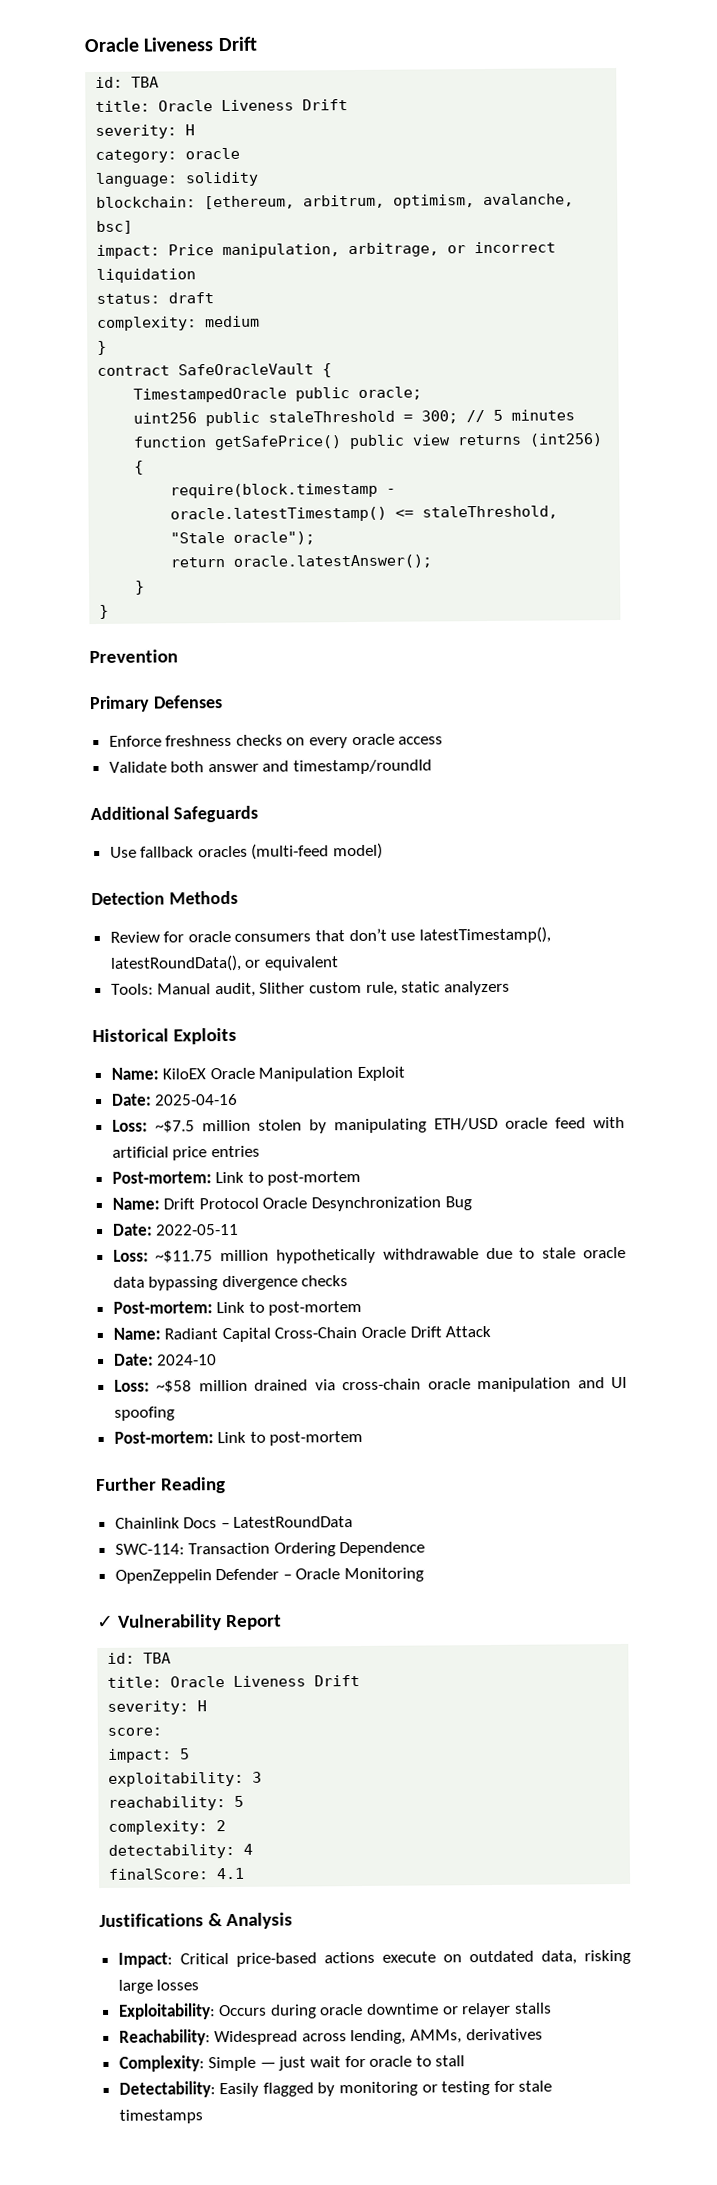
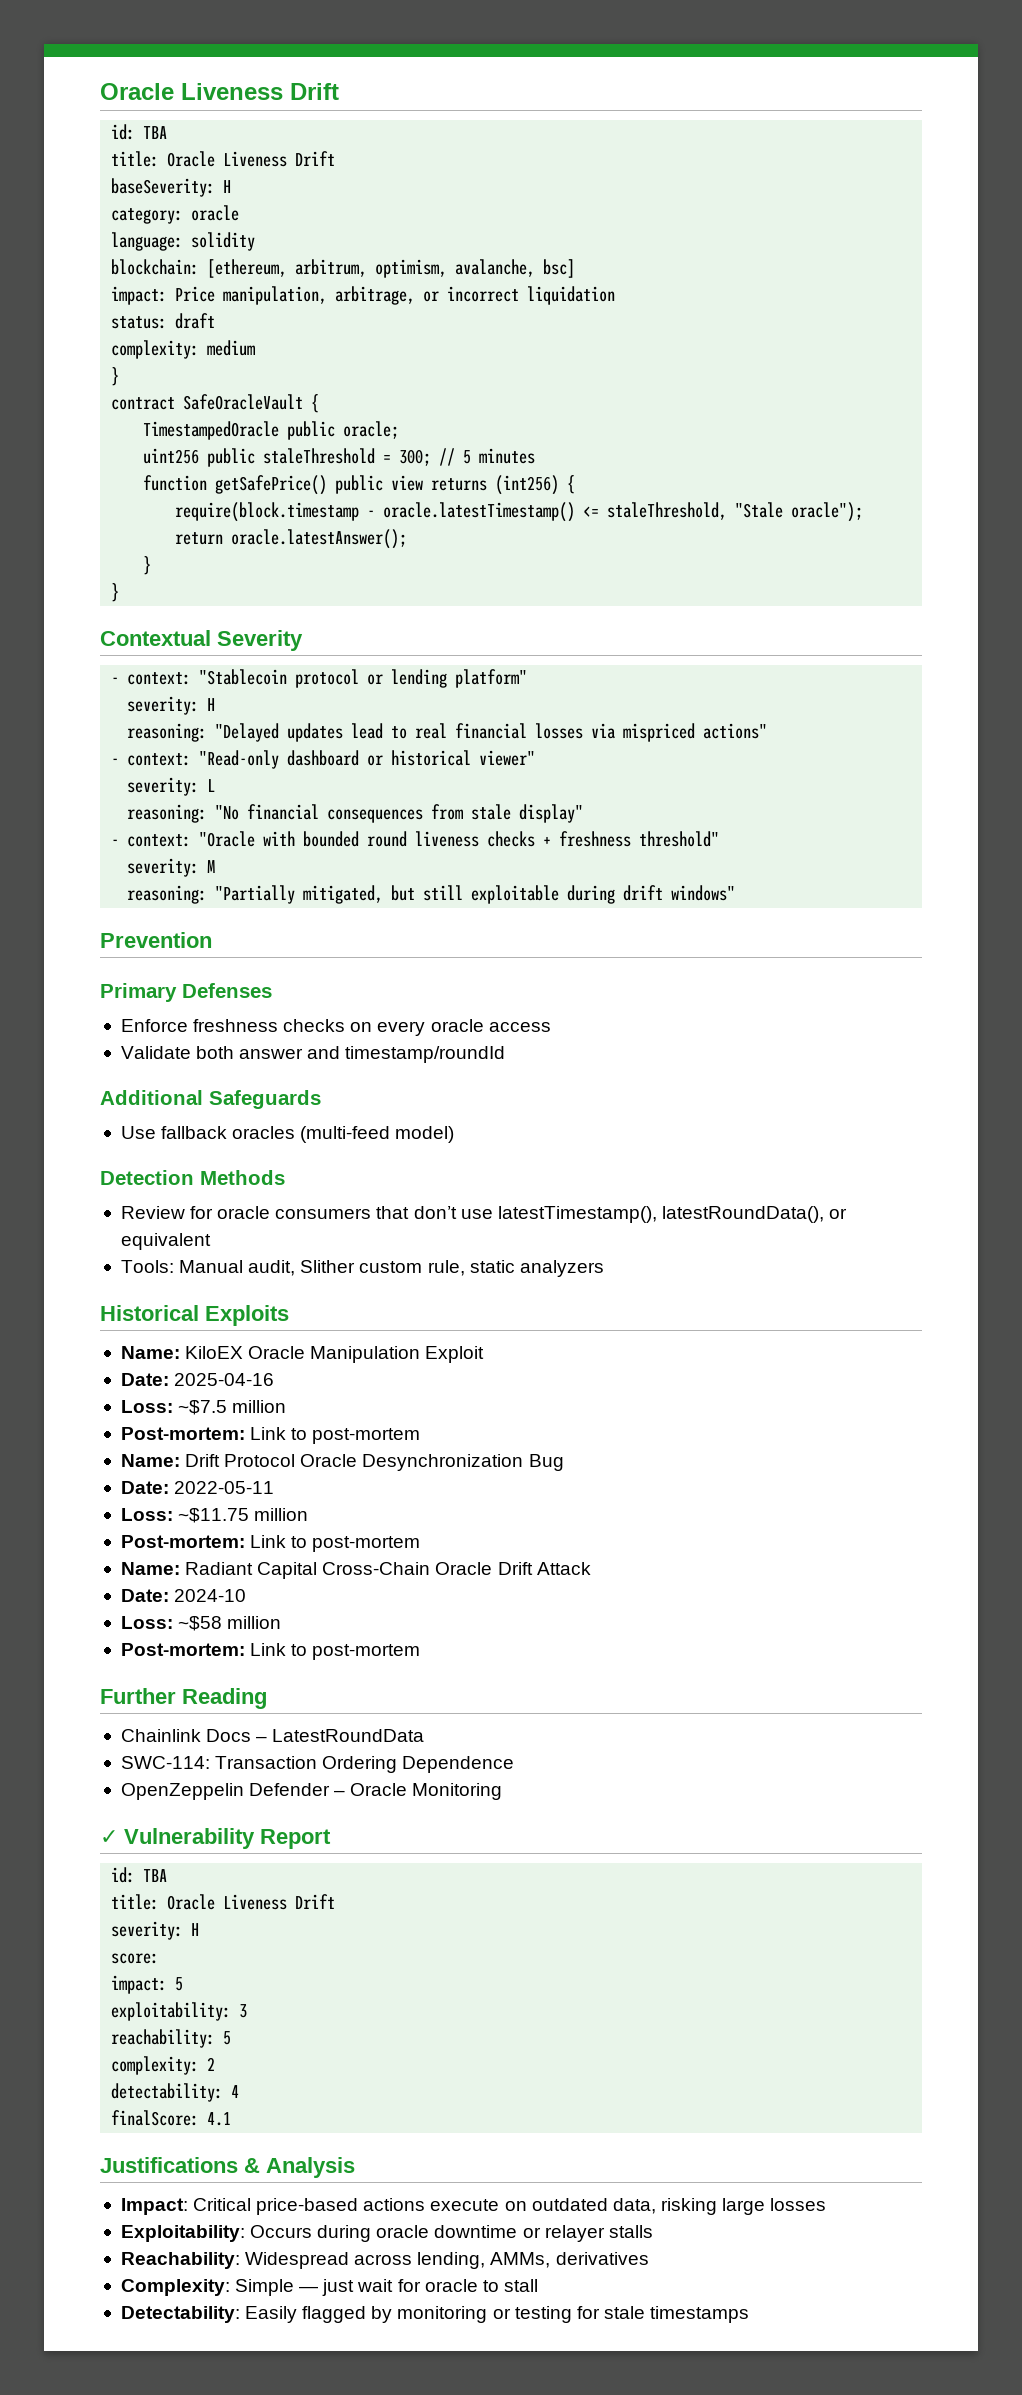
[95,124,178,139] severity: -> [111,178,216,197] baseSeverity:
(110, 611) none -> [100,630,303,651] [111,669,528,688] [127,696,216,715] [127,723,768,742] [111,750,536,769] [127,777,216,796] [127,804,584,823] [111,831,720,847] [127,858,216,877] [127,885,736,904] // Contextual Severity // - context: "Stablecoin protocol or lending platform" // severity: H // reasoning: "Delayed updates lead to real financial losses via mispriced actions" // - context: "Read-only dashboard or historical viewer" // severity: L // reasoning: "No financial consequences from stale display" // - context: "Oracle with bounded round liveness checks + freshness threshold" // severity: M // reasoning: "Partially mitigated, but still exploitable during drift windows"
[257,1116,625,1134] [111,1145,260,1161] stolen by manipulating ETH/USD oracle feed with artificial price entries -> (287, 1406) none
[276,1246,626,1264] [112,1275,349,1291] hypothetically withdrawable due to stale oracle data bypassing divergence checks -> (309, 1514) none
[254,1376,627,1393] [113,1406,175,1421] drained via cross-chain oracle manipulation and UI spoofing -> (282, 1622) none

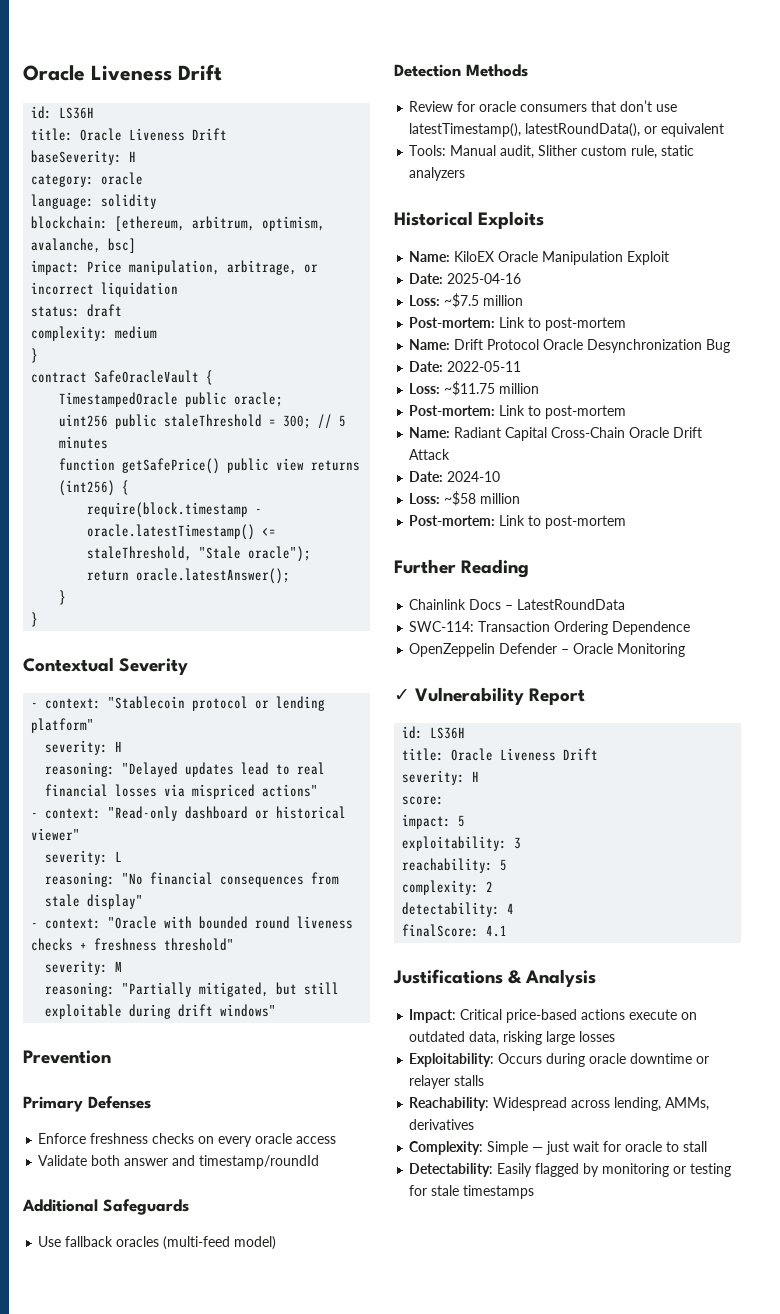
[143,126,168,139] TBA -> [59,107,95,119] LS36H
[143,1869,168,1882] TBA -> [430,727,466,739] LS36H

